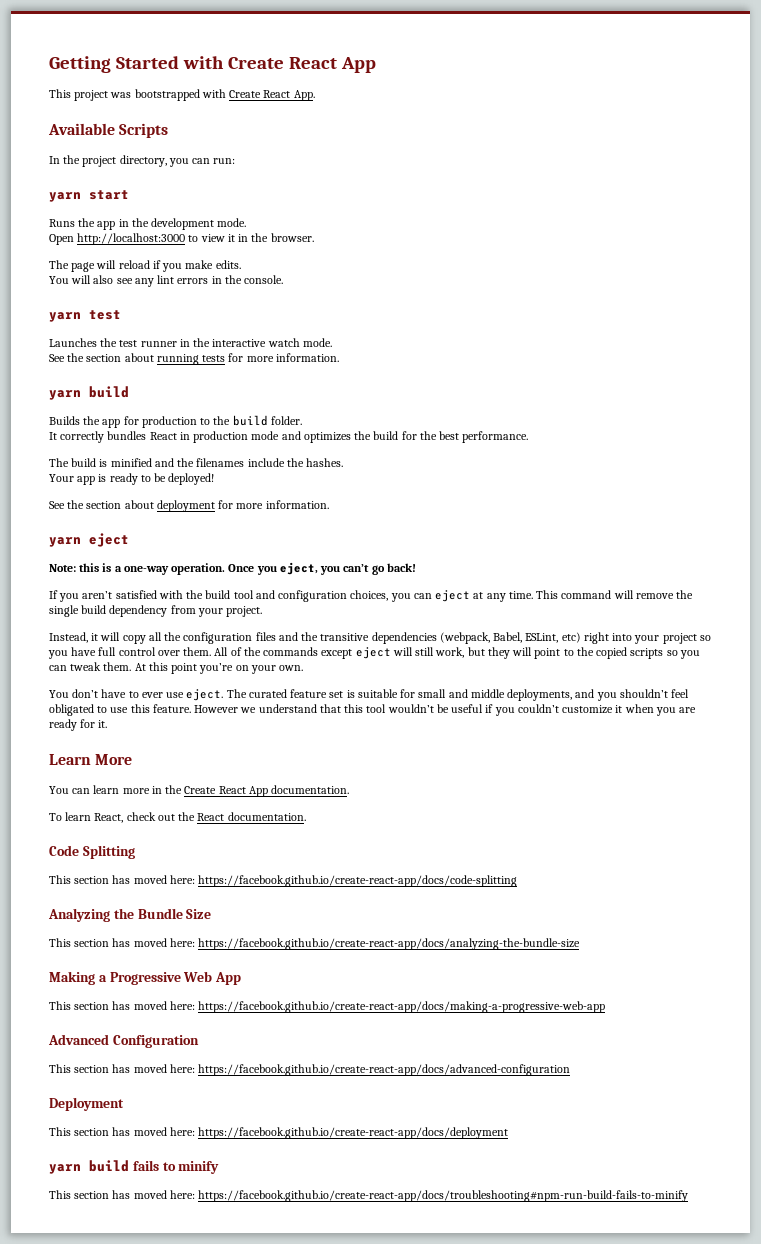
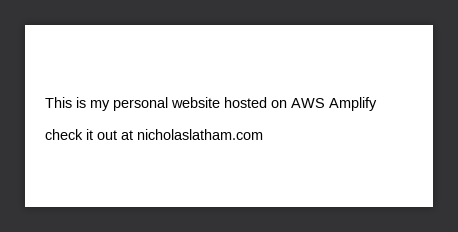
[49,56,376,73] [49,89,315,101] [48,123,169,138] [49,155,236,167] [49,190,129,202] [49,218,247,230] [49,233,314,245] [49,260,241,272] [49,275,284,287] [49,310,121,322] [49,338,332,347] [49,353,339,365] [49,386,129,400] [49,415,302,428] [49,431,529,443] [49,458,344,467] [49,473,215,485] [49,500,329,512] [49,533,129,547] [49,562,416,575] [49,590,694,602] [49,605,263,617] [49,632,711,644] [48,647,700,659] [49,662,304,674] [49,689,690,701] [49,704,697,716] [49,719,108,731] [49,754,133,765] [49,785,350,797] [49,812,306,823] [49,845,135,859] [49,875,518,887] [48,908,212,922] [49,938,581,950] [49,971,242,985] [49,1001,606,1013] [48,1034,199,1048] [49,1064,571,1076] [49,1097,124,1111] [49,1127,509,1139] [49,1160,220,1174] [49,1190,689,1202] Getting Started with Create React App // This project was bootstrapped with Create React App. // Available Scripts // In the project directory, you can run: // yarn start // Runs the app in the development mode. // Open http://localhost:3000 to view it in the browser. // The page will reload if you make edits. // You will also see any lint errors in the console. // yarn test // Launches the test runner in the interactive watch mode. // See the section about running tests for more information. // yarn build // Builds the app for production to the build folder. // It correctly bundles React in production mode and optimizes the build for the best performance. // The build is minified and the filenames include the hashes. // Your app is ready to be deployed! // See the section about deployment for more information. // yarn eject // Note: this is a one-way operation. Once you eject, you can’t go back! // If you aren’t satisfied with the build tool and configuration choices, you can eject at any time. This command will remove the single build dependency from your project. // Instead, it will copy all the configuration files and the transitive dependencies (webpack, Babel, ESLint, etc) right into your project so you have full control over them. All of the commands except eject will still work, but they will point to the copied scripts so you can tweak them. At this point you’re on your own. // You don’t have to ever use eject. The curated feature set is suitable for small and middle deployments, and you shouldn’t feel obligated to use this feature. However we understand that this tool wouldn’t be useful if you couldn’t customize it when you are ready for it. // Learn More // You can learn more in the Create React App documentation. // To learn React, check out the React documentation. // Code Splitting // This section has moved here: https://facebook.github.io/create-react-app/docs/code-splitting // Analyzing the Bundle Size // This section has moved here: https://facebook.github.io/create-react-app/docs/analyzing-the-bundle-size // Making a Progressive Web App // This section has moved here: https://facebook.github.io/create-react-app/docs/making-a-progressive-web-app // Advanced Configuration // This section has moved here: https://facebook.github.io/create-react-app/docs/advanced-configuration // Deployment // This section has moved here: https://facebook.github.io/create-react-app/docs/deployment // yarn build fails to minify // This section has moved here: https://facebook.github.io/create-react-app/docs/troubleshooting#npm-run-build-fails-to-minify -> [45,97,377,111] [45,129,263,140] This is my personal website hosted on AWS Amplify // check it out at nicholaslatham.com

